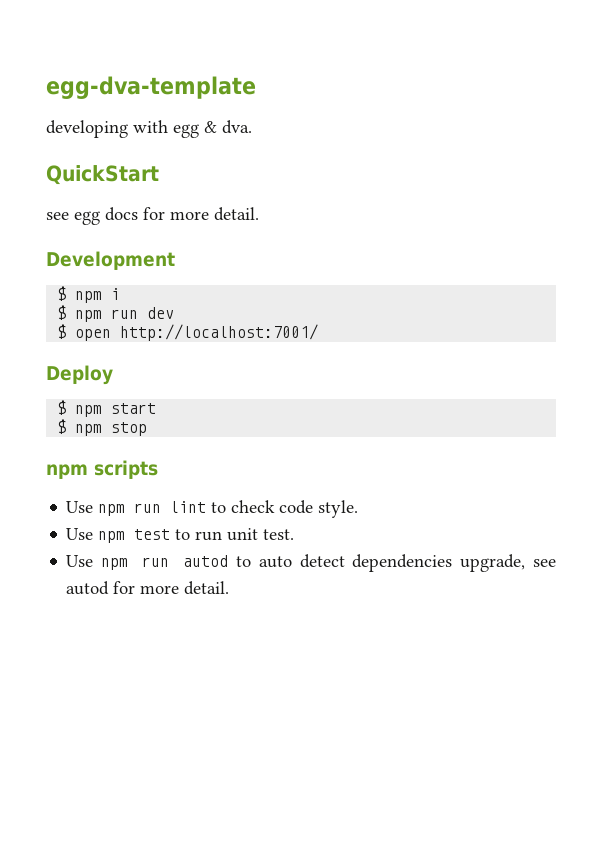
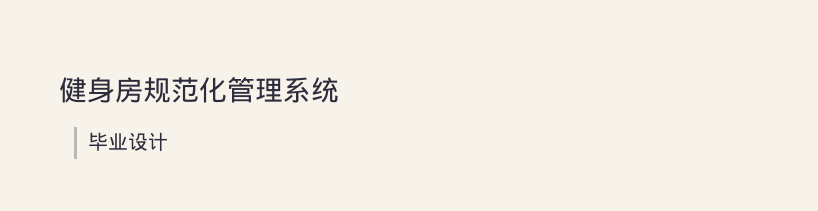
[46,76,256,99] [46,120,252,138] [46,165,159,185] [46,207,259,225] [46,251,175,270] [57,286,121,303] [57,305,175,322] [57,324,319,341] [46,365,113,385] [57,400,157,417] [57,419,148,436] [46,460,158,479] [66,500,359,518] [66,528,295,543] [66,554,556,572] [66,581,230,595] egg-dva-template // developing with egg & dva. // QuickStart // see egg docs for more detail. // Development // $ npm i // $ npm run dev // $ open http://localhost:7001/ // Deploy // $ npm start // $ npm stop // npm scripts // Use npm run lint to check code style. // Use npm test to run unit test. // Use npm run autod to auto detect dependencies upgrade, see autod for more detail. -> [59,77,339,103] [88,132,169,151] 健身房规范化管理系统 // 毕业设计

